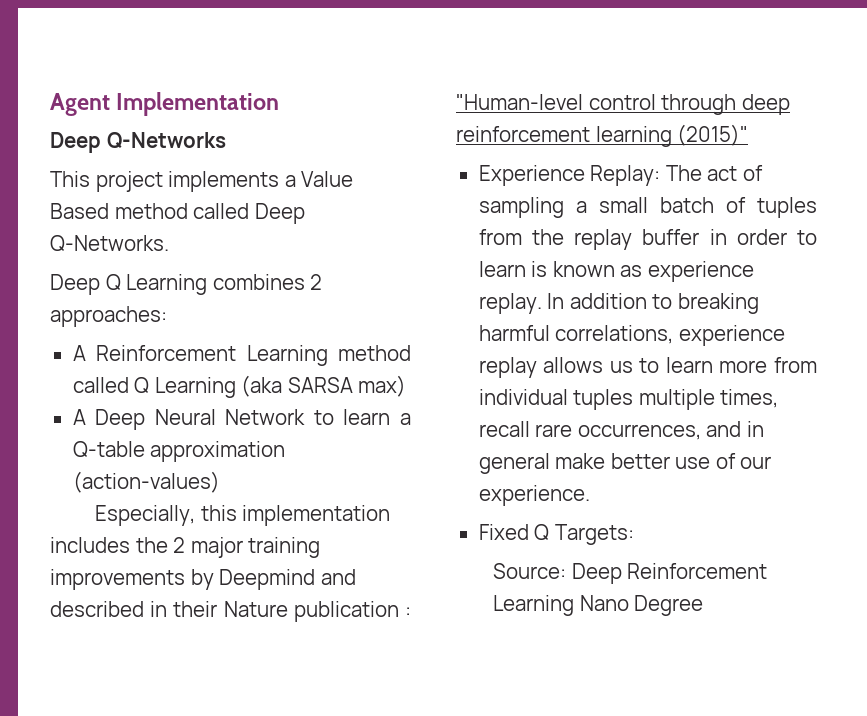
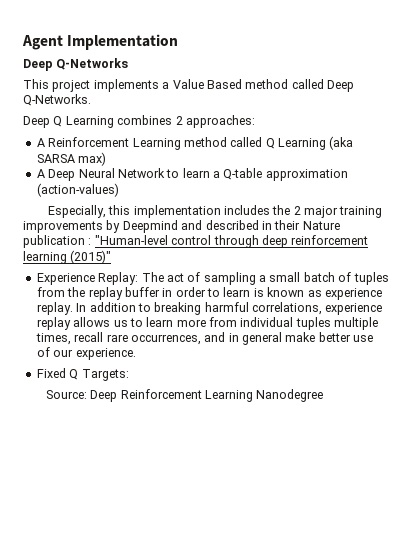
[579,595,704,616] Nano Degree -> [256,389,324,402] Nanodegree

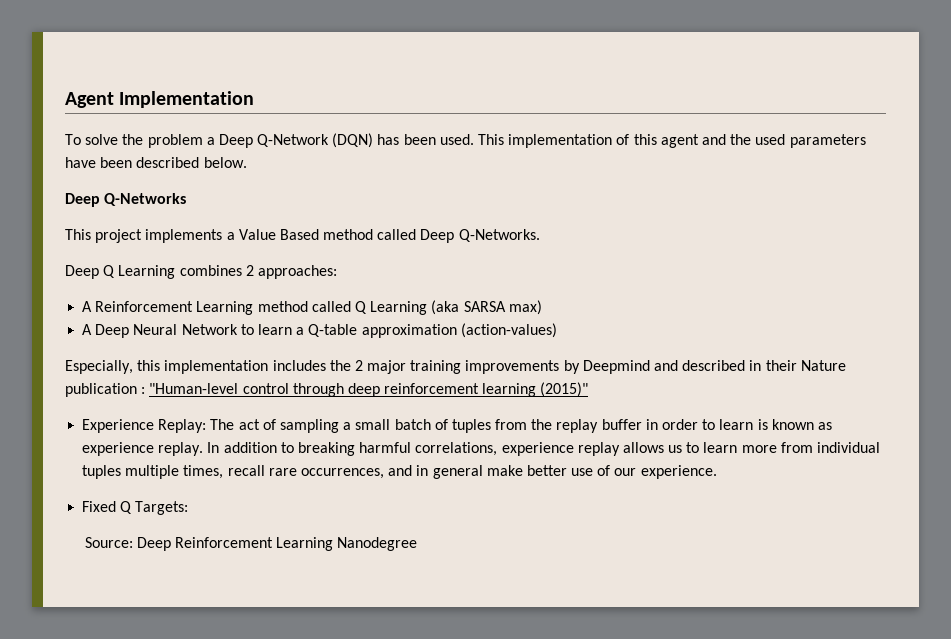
(179, 42) none -> [65,133,866,148] [65,157,247,168] // To solve the problem a Deep Q-Network (DQN) has been used. This implementation of this agent and the used parameters have been described below.

